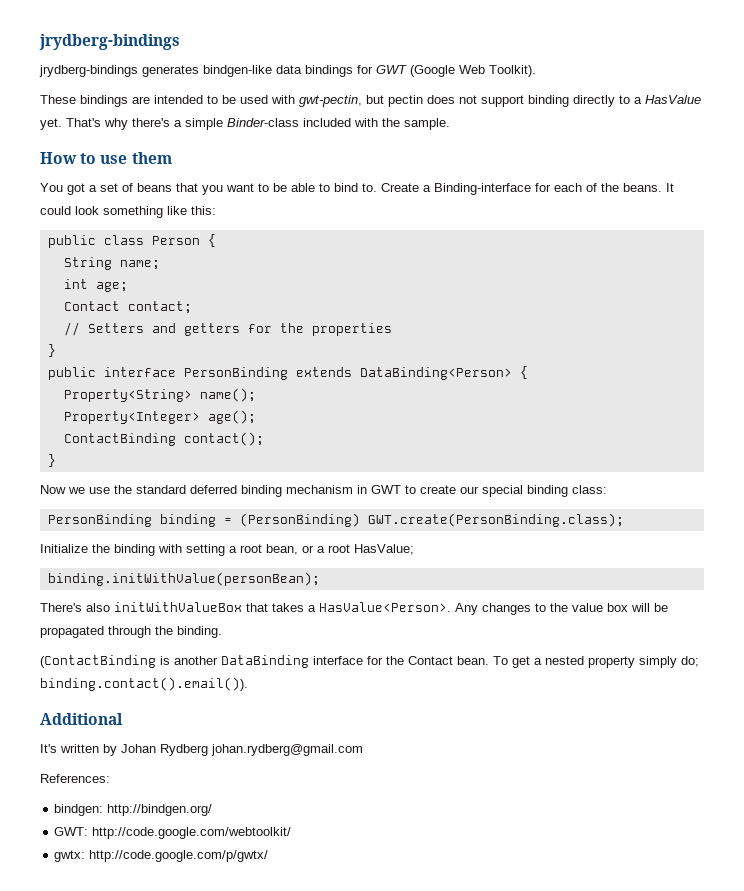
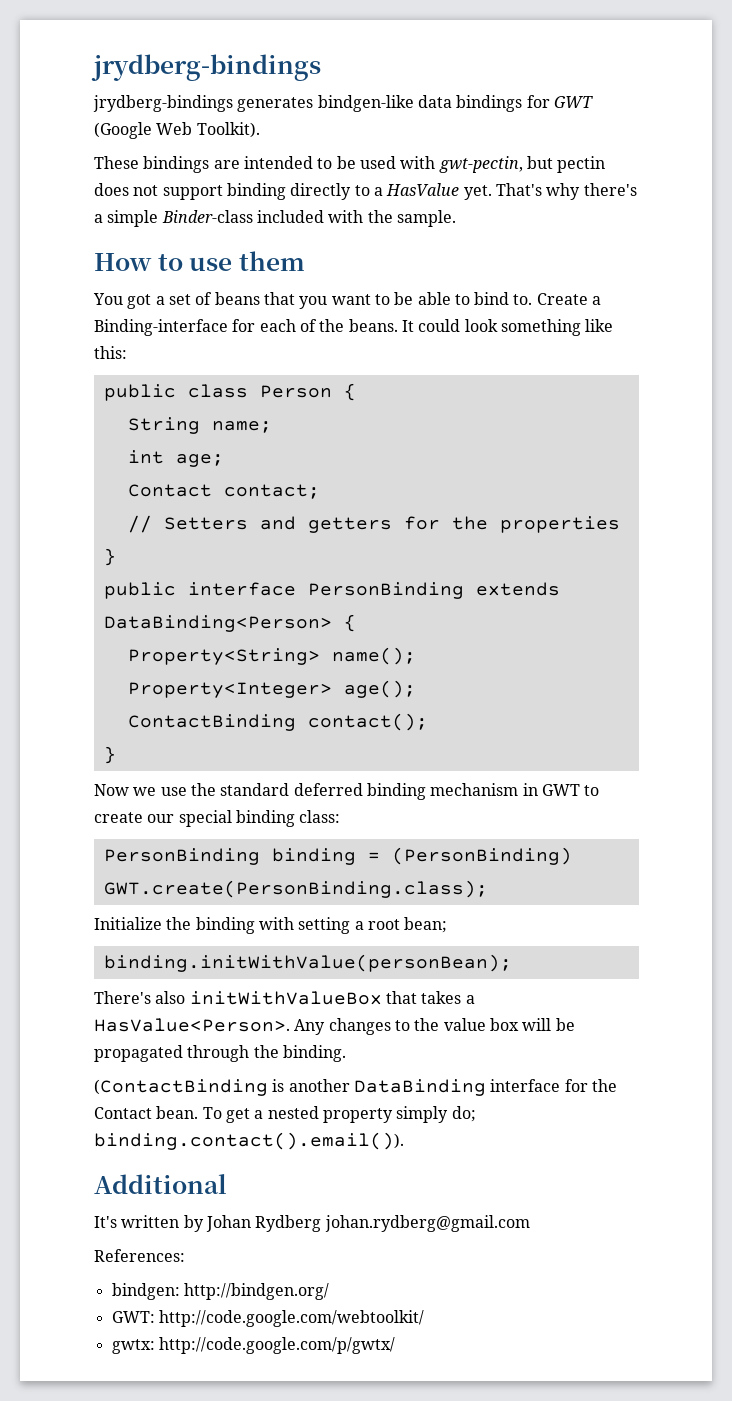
[266,544,414,555] bean, or a root HasValue; -> [404,917,448,933] bean;

